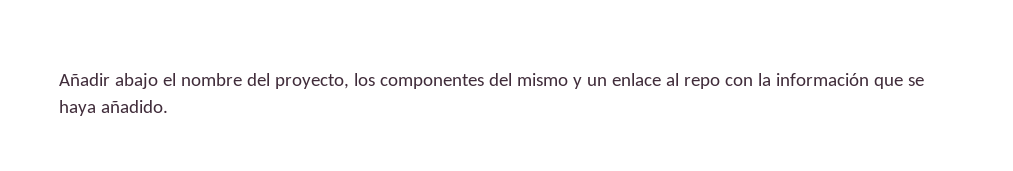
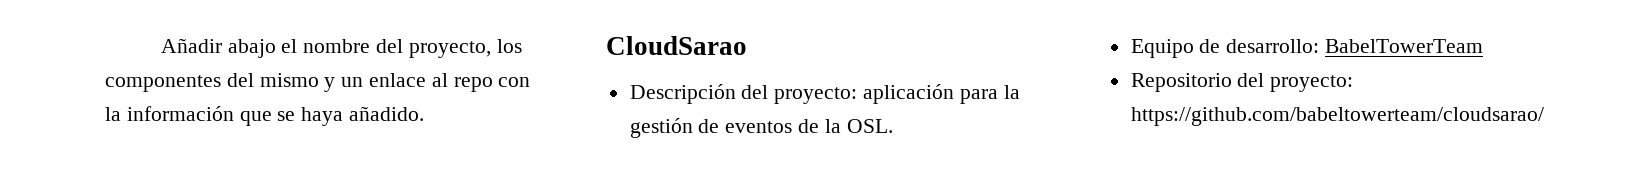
(168, 106) none -> [606,36,747,55] [629,84,1020,104] [629,118,893,138] [1130,39,1484,58] [1130,73,1354,92] [1130,107,1544,126] // CloudSarao // Descripción del proyecto: aplicación para la gestión de eventos de la OSL. // Equipo de desarrollo: BabelTowerTeam // Repositorio del proyecto: https://github.com/babeltowerteam/cloudsarao/

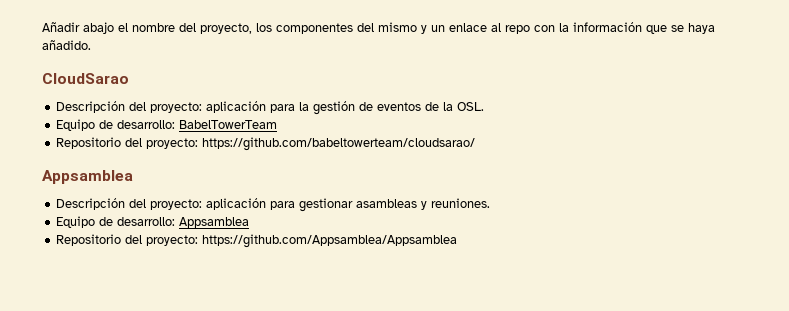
(1544, 116) none -> [42,170,133,184] [56,198,491,212] [56,216,250,228] [56,234,458,248] // Appsamblea // Descripción del proyecto: aplicación para gestionar asambleas y reuniones. // Equipo de desarrollo: Appsamblea // Repositorio del proyecto: https://github.com/Appsamblea/Appsamblea

